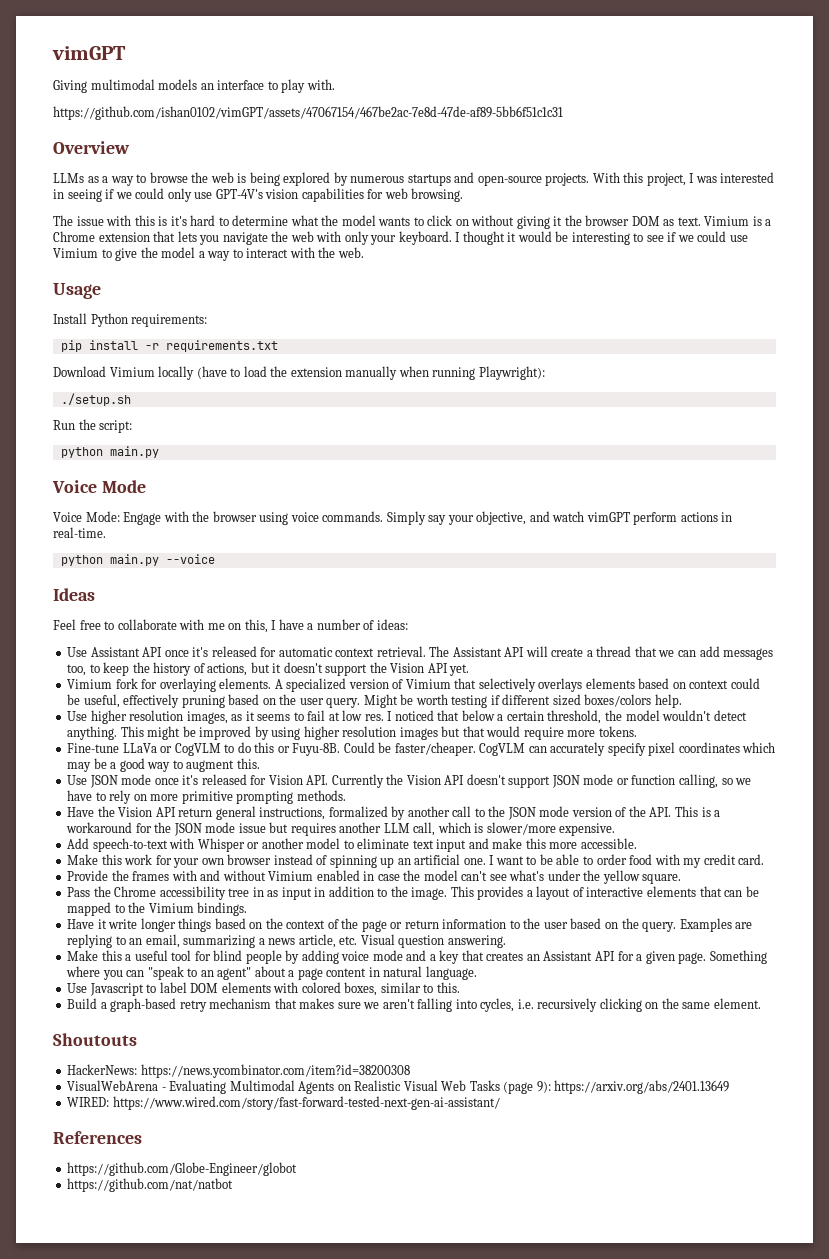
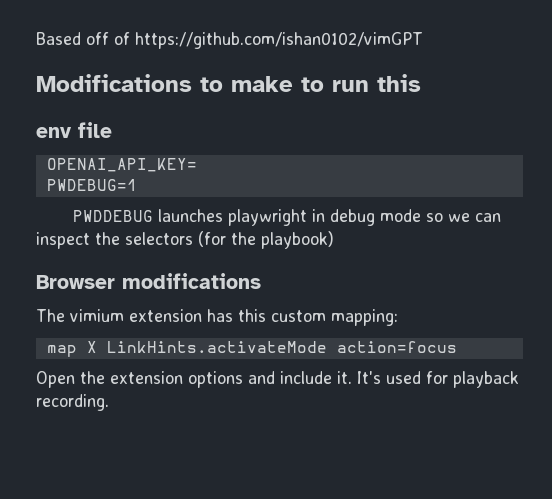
[52,46,126,60] [53,79,335,93] [53,106,563,120] [53,141,130,154] [53,172,775,186] [53,188,464,202] [53,215,772,229] [53,231,748,245] [53,247,364,261] [53,283,101,299] [53,313,208,327] [60,340,278,352] [53,366,545,380] [60,393,131,406] [53,419,133,433] [60,446,159,458] [52,480,146,493] [53,511,733,525] [53,527,106,538] [60,554,215,566] [53,588,95,601] [53,619,408,633] [67,646,774,660] [67,662,470,676] [67,678,760,692] [67,694,682,708] [67,710,747,724] [67,726,637,740] [67,742,776,756] [67,758,260,772] [67,774,752,788] [67,790,346,804] [67,806,721,820] [66,822,616,836] [67,838,637,852] [67,854,765,868] [67,870,682,884] [67,886,759,900] [67,902,248,916] [67,918,753,932] [67,934,506,948] [67,950,767,964] [66,966,477,980] [67,982,460,996] [67,998,761,1012] [53,1033,137,1046] [67,1064,410,1078] [67,1080,730,1094] [67,1096,500,1110] [53,1131,142,1144] [67,1162,298,1176] [67,1178,234,1192] vimGPT // Giving multimodal models an interface to play with. // https://github.com/ishan0102/vimGPT/assets/47067154/467be2ac-7e8d-47de-af89-5bb6f51c1c31 // Overview // LLMs as a way to browse the web is being explored by numerous startups and open-source projects. With this project, I was interested in seeing if we could only use GPT-4V's vision capabilities for web browsing. // The issue with this is it's hard to determine what the model wants to click on without giving it the browser DOM as text. Vimium is a Chrome extension that lets you navigate the web with only your keyboard. I thought it would be interesting to see if we could use Vimium to give the model a way to interact with the web. // Usage // Install Python requirements: // pip install -r requirements.txt // Download Vimium locally (have to load the extension manually when running Playwright): // ./setup.sh // Run the script: // python main.py // Voice Mode // Voice Mode: Engage with the browser using voice commands. Simply say your objective, and watch vimGPT perform actions in real-time. // python main.py --voice // Ideas // Feel free to collaborate with me on this, I have a number of ideas: // Use Assistant API once it's released for automatic context retrieval. The Assistant API will create a thread that we can add messages too, to keep the history of actions, but it doesn't support the Vision API yet. // Vimium fork for overlaying elements. A specialized version of Vimium that selectively overlays elements based on context could be useful, effectively pruning based on the user query. Might be worth testing if different sized boxes/colors help. // Use higher resolution images, as it seems to fail at low res. I noticed that below a certain threshold, the model wouldn't detect anything. This might be improved by using higher resolution images but that would require more tokens. // Fine-tune LLaVa or CogVLM to do this or Fuyu-8B. Could be faster/cheaper. CogVLM can accurately specify pixel coordinates which may be a good way to augment this. // Use JSON mode once it's released for Vision API. Currently the Vision API doesn't support JSON mode or function calling, so we have to rely on more primitive prompting methods. // Have the Vision API return general instructions, formalized by another call to the JSON mode version of the API. This is a workaround for the JSON mode issue but requires another LLM call, which is slower/more expensive. // Add speech-to-text with Whisper or another model to eliminate text input and make this more accessible. // Make this work for your own browser instead of spinning up an artificial one. I want to be able to order food with my credit card. // Provide the frames with and without Vimium enabled in case the model can't see what's under the yellow square. // Pass the Chrome accessibility tree in as input in addition to the image. This provides a layout of interactive elements that can be mapped to the Vimium bindings. // Have it write longer things based on the context of the page or return information to the user based on the query. Examples are replying to an email, summarizing a news article, etc. Visual question answering. // Make this a useful tool for blind people by adding voice mode and a key that creates an Assistant API for a given page. Something where you can "speak to an agent" about a page content in natural language. // Use Javascript to label DOM elements with colored boxes, similar to this. // Build a graph-based retry mechanism that makes sure we aren't falling into cycles, i.e. recursively clicking on the same element. // Shoutouts // HackerNews: https://news.ycombinator.com/item?id=38200308 // VisualWebArena - Evaluating Multimodal Agents on Realistic Visual Web Tasks (page 9): https://arxiv.org/abs/2401.13649 // WIRED: https://www.wired.com/story/fast-forward-tested-next-gen-ai-assistant/ // References // https://github.com/Globe-Engineer/globot // https://github.com/nat/natbot -> [36,32,423,49] [36,74,421,92] [36,122,112,138] [46,158,197,172] [46,179,137,191] [72,209,501,226] [36,231,334,249] [36,273,261,289] [36,309,398,326] [46,341,457,357] [36,371,519,388] [36,394,109,411] Based off of https://github.com/ishan0102/vimGPT // Modifications to make to run this // env file // OPENAI_API_KEY= // PWDEBUG=1 // PWDDEBUG launches playwright in debug mode so we can inspect the selectors (for the playbook) // Browser modifications // The vimium extension has this custom mapping: // map X LinkHints.activateMode action=focus // Open the extension options and include it. It's used for playback recording.

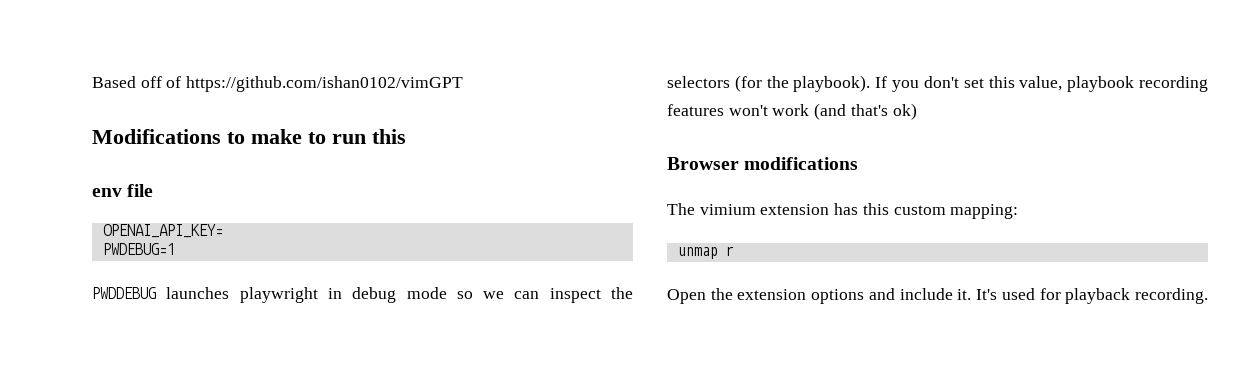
[261,231,334,249] playbook) -> [793,75,1208,92] [667,103,917,120] playbook). If you don't set this value, playbook recording features won't work (and that's ok)
[46,341,457,357] map X LinkHints.activateMode action=focus -> [677,246,734,259] unmap r

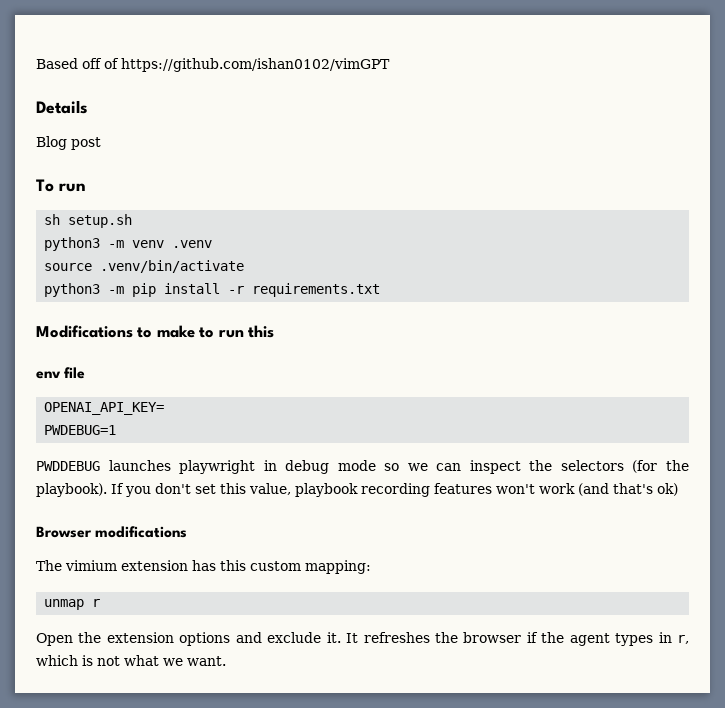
(464, 84) none -> [36,100,88,114] [36,136,101,150] [36,179,86,192] [44,214,133,228] [44,237,213,251] [44,260,245,273] [44,283,381,297] // Details // Blog post // To run // sh setup.sh // python3 -m venv .venv // source .venv/bin/activate // python3 -m pip install -r requirements.txt
[899,288,1208,304] include it. It's used for playback recording. -> [267,632,689,646] [36,655,226,666] exclude it. It refreshes the browser if the agent types in r, which is not what we want.

